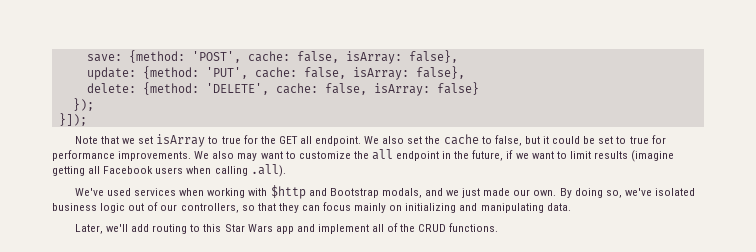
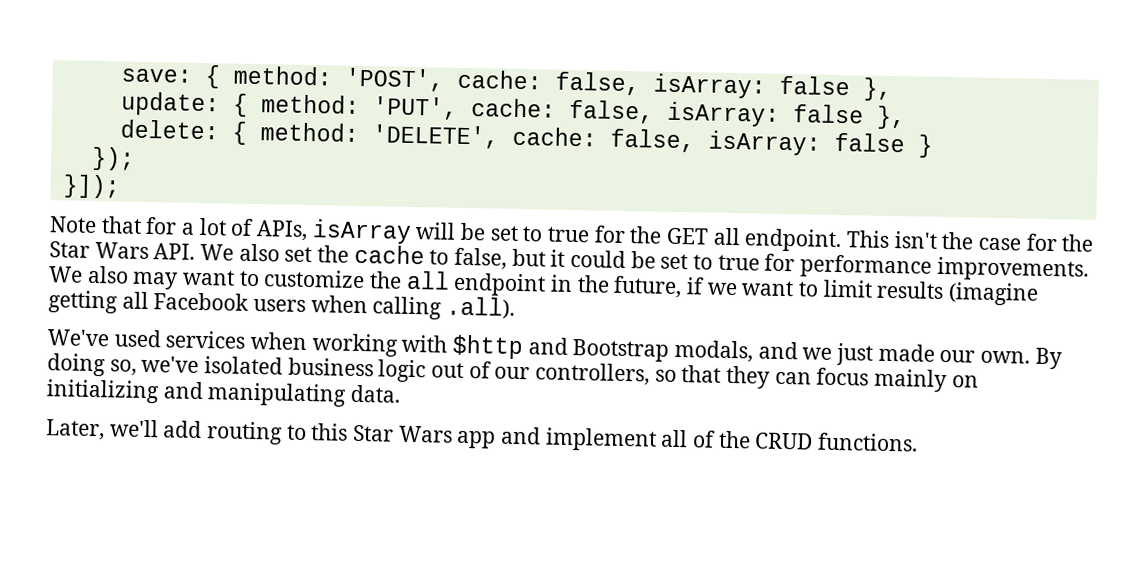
[128,50,185,63] {method: -> [204,65,333,89] { method:
[408,50,458,63] false}, -> [778,75,892,101] false },
[142,66,199,79] {method: -> [232,93,360,117] { method:
[415,66,465,79] false}, -> [792,104,906,130] false },
[142,82,199,95] {method: -> [231,121,359,145] { method:
[436,82,479,95] false} -> [833,132,933,158] false }
[122,134,206,147] we set isArray -> [145,216,519,244] for a lot of APIs, isArray will be set
(362, 141) none -> [846,230,1095,252] [49,241,196,260] This isn't the case for the Star Wars API.

